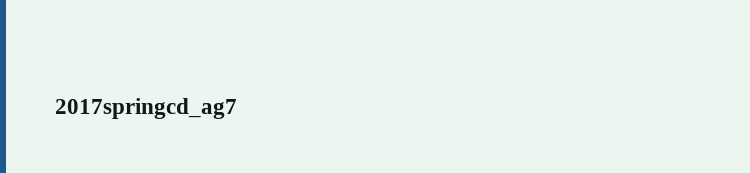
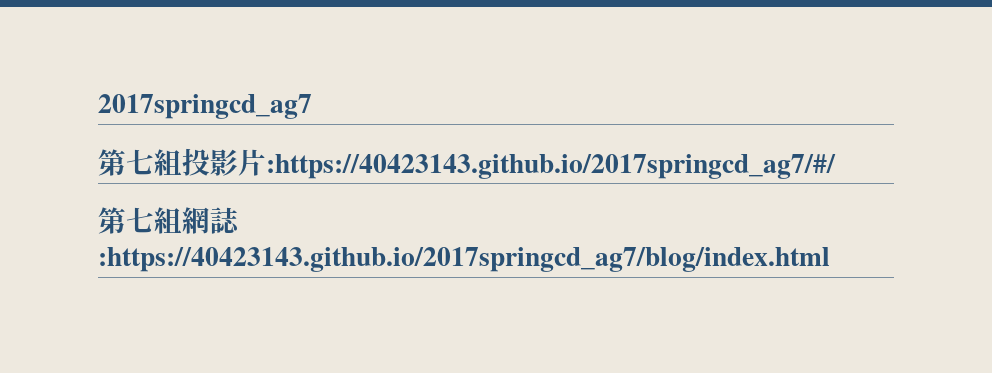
(237, 108) none -> [98,148,836,179] [98,207,240,234] [98,247,830,272] // 第七組投影片:https://40423143.github.io/2017springcd_ag7/#/ // 第七組網誌:https://40423143.github.io/2017springcd_ag7/blog/index.html

